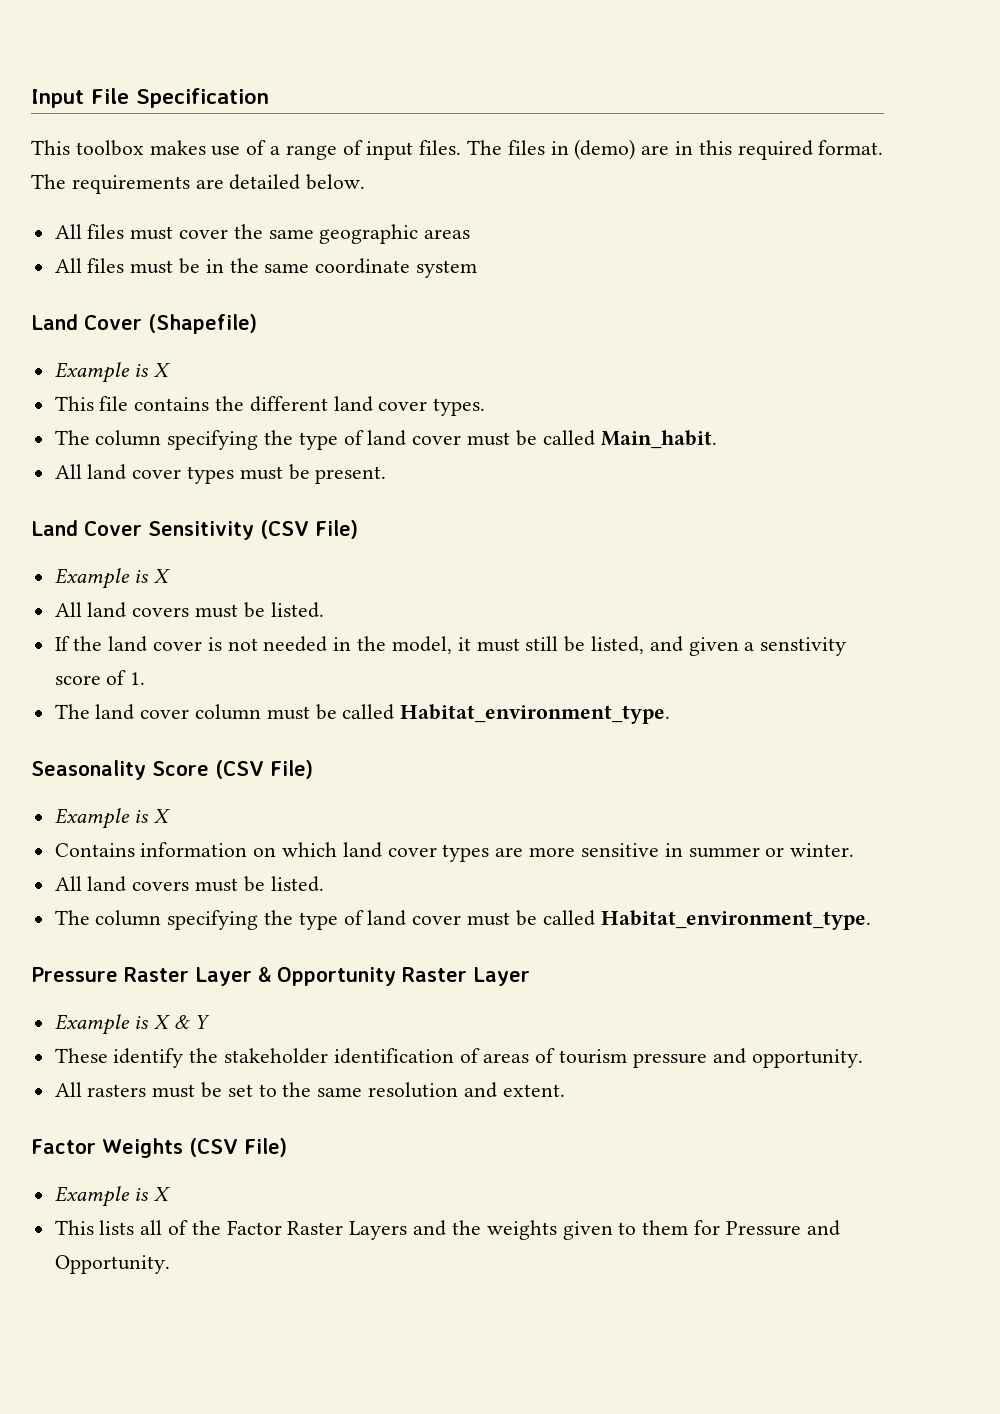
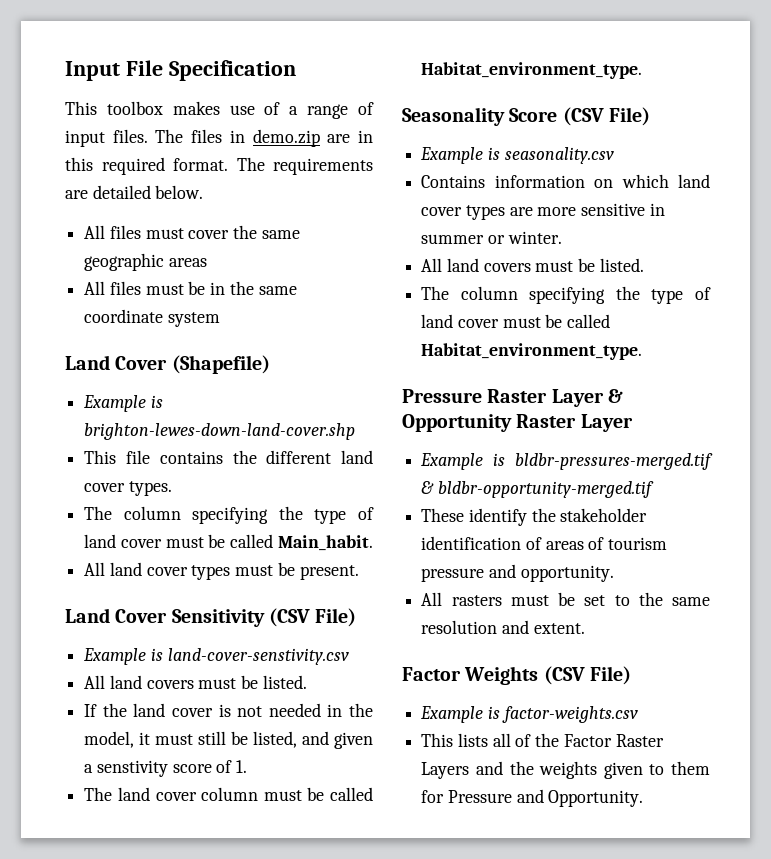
[574,139,636,160] (demo) -> [252,129,320,147] demo.zip
[154,363,171,377] X -> [84,423,356,440] brighton-lewes-down-land-cover.shp
[154,569,171,583] X -> [167,648,349,665] land-cover-senstivity.csv
[154,809,171,823] X -> [504,147,614,164] seasonality.csv
[154,1015,210,1029] X & Y -> [515,453,713,470] [421,481,654,498] bldbr-pressures-merged.tif & bldbr-opportunity-merged.tif
[154,1187,171,1201] X -> [501,706,638,723] factor-weights.csv

